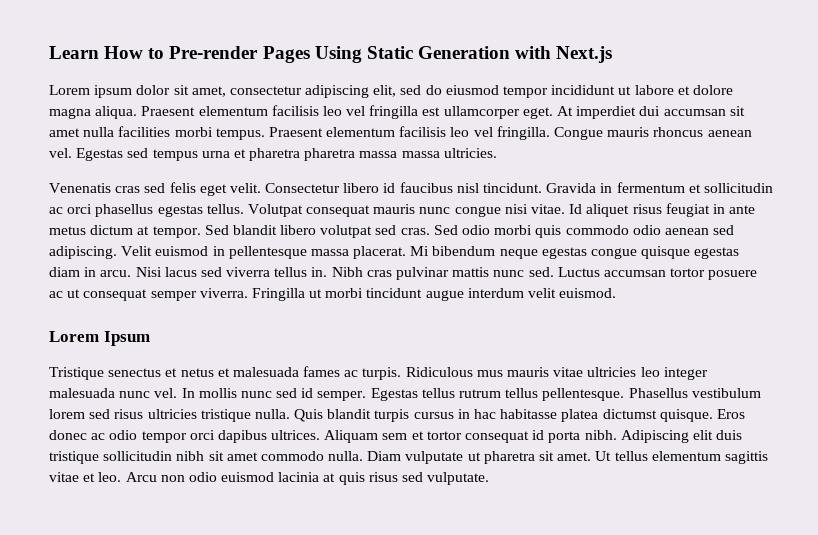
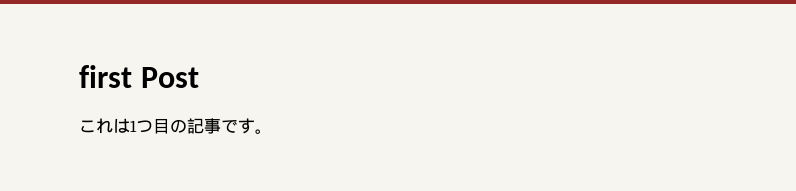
[49,46,613,63] [49,85,733,98] [49,105,745,119] [49,126,752,140] [49,148,497,161] [49,182,773,196] [49,203,756,217] [49,225,735,238] [49,246,740,259] [49,267,758,280] [49,288,617,301] [49,331,150,346] [49,366,708,380] [49,388,761,401] [49,409,745,422] [49,430,743,443] [49,451,768,464] [49,472,490,485] Learn How to Pre-render Pages Using Static Generation with Next.js // Lorem ipsum dolor sit amet, consectetur adipiscing elit, sed do eiusmod tempor incididunt ut labore et dolore magna aliqua. Praesent elementum facilisis leo vel fringilla est ullamcorper eget. At imperdiet dui accumsan sit amet nulla facilities morbi tempus. Praesent elementum facilisis leo vel fringilla. Congue mauris rhoncus aenean vel. Egestas sed tempus urna et pharetra pharetra massa massa ultricies. // Venenatis cras sed felis eget velit. Consectetur libero id faucibus nisl tincidunt. Gravida in fermentum et sollicitudin ac orci phasellus egestas tellus. Volutpat consequat mauris nunc congue nisi vitae. Id aliquet risus feugiat in ante metus dictum at tempor. Sed blandit libero volutpat sed cras. Sed odio morbi quis commodo odio aenean sed adipiscing. Velit euismod in pellentesque massa placerat. Mi bibendum neque egestas congue quisque egestas diam in arcu. Nisi lacus sed viverra tellus in. Nibh cras pulvinar mattis nunc sed. Luctus accumsan tortor posuere ac ut consequat semper viverra. Fringilla ut morbi tincidunt augue interdum velit euismod. // Lorem Ipsum // Tristique senectus et netus et malesuada fames ac turpis. Ridiculous mus mauris vitae ultricies leo integer malesuada nunc vel. In mollis nunc sed id semper. Egestas tellus rutrum tellus pellentesque. Phasellus vestibulum lorem sed risus ultricies tristique nulla. Quis blandit turpis cursus in hac habitasse platea dictumst quisque. Eros donec ac odio tempor orci dapibus ultrices. Aliquam sem et tortor consequat id porta nibh. Adipiscing elit duis tristique sollicitudin nibh sit amet commodo nulla. Diam vulputate ut pharetra sit amet. Ut tellus elementum sagittis vitae et leo. Arcu non odio euismod lacinia at quis risus sed vulputate. -> [79,65,199,88] [79,118,272,134] first Post // これは1つ目の記事です。

